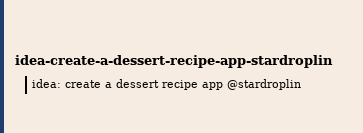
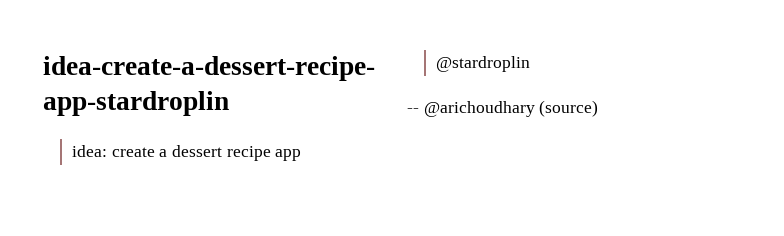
(302, 84) none -> [407,100,599,117] // -- @arichoudhary (source)

